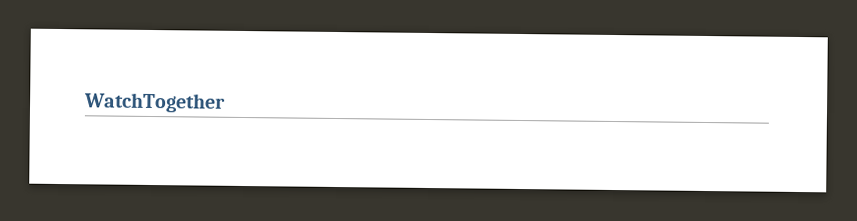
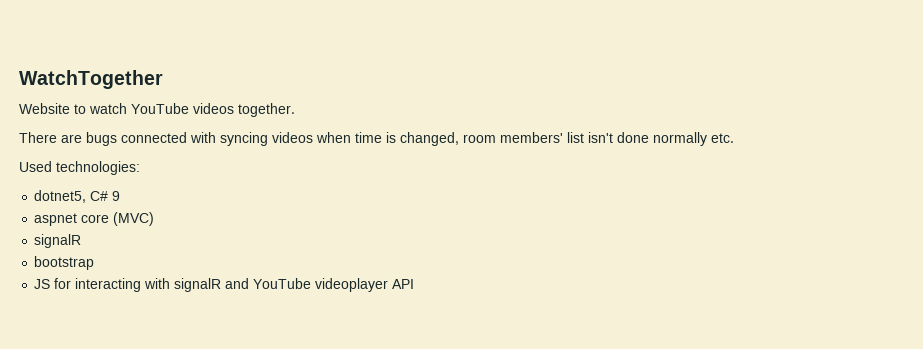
(226, 102) none -> [19,103,295,117] [19,132,734,146] [19,161,140,175] [34,190,121,203] [34,212,155,226] [34,234,82,248] [34,256,95,270] [34,278,415,292] // Website to watch YouTube videos together. // There are bugs connected with syncing videos when time is changed, room members' list isn't done normally etc. // Used technologies: // dotnet5, C# 9 // aspnet core (MVC) // signalR // bootstrap // JS for interacting with signalR and YouTube videoplayer API

